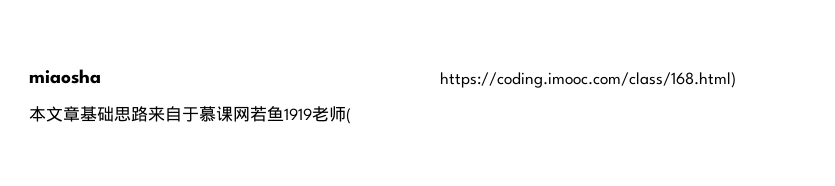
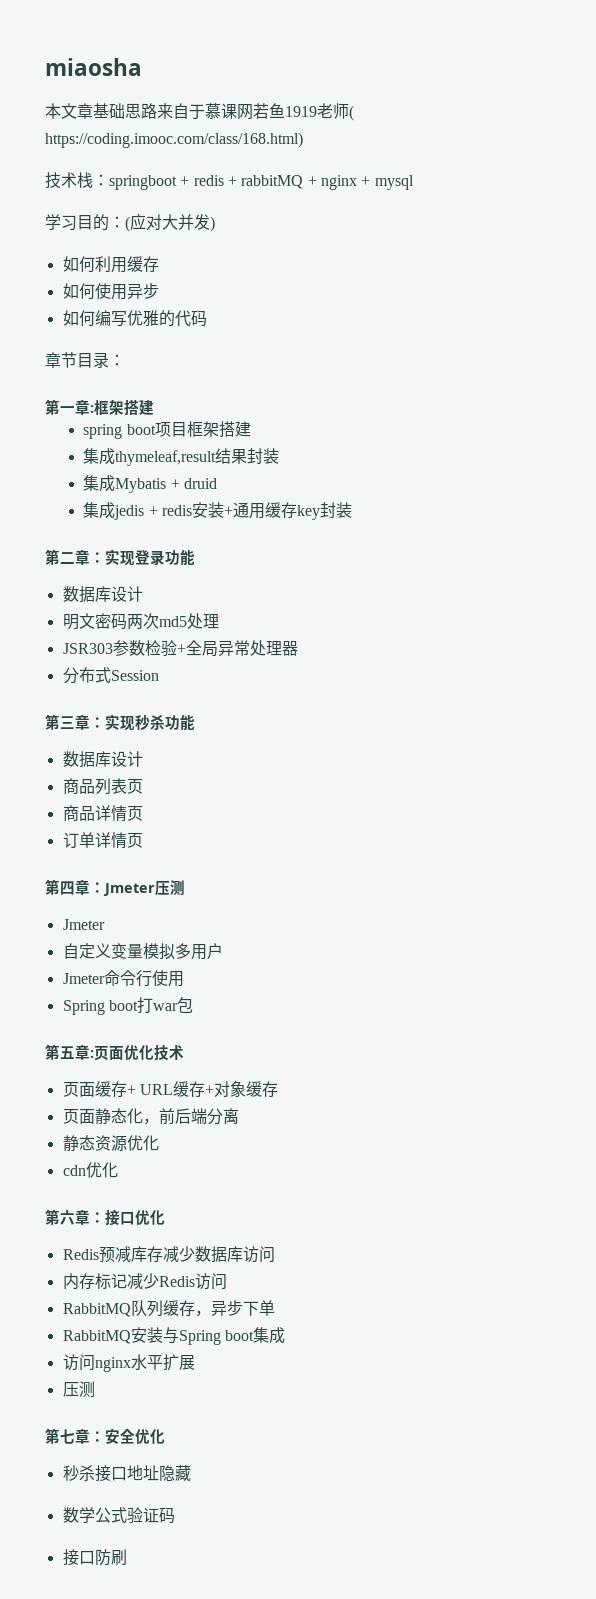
(736, 80) none -> [45,172,414,190] [45,213,215,232] [62,256,159,273] [62,283,159,300] [62,310,207,327] [45,352,125,368] [45,399,154,416] [83,421,251,439] [83,448,280,466] [83,475,218,493] [83,502,353,520] [45,549,195,566] [62,586,143,603] [62,613,219,630] [62,640,298,657] [62,667,159,684] [45,714,195,731] [62,751,143,768] [62,778,143,795] [62,805,143,822] [62,832,143,849] [45,879,185,896] [62,919,105,930] [62,943,223,960] [62,970,184,987] [62,997,193,1015] [45,1044,184,1061] [62,1081,278,1097] [62,1108,239,1125] [62,1135,159,1152] [62,1162,118,1178] [45,1209,165,1226] [62,1246,275,1263] [62,1273,227,1290] [62,1300,275,1317] [62,1327,285,1345] [62,1354,195,1372] [62,1381,95,1398] [45,1428,165,1445] [62,1465,191,1482] [62,1507,175,1524] [62,1549,127,1566] // 技术栈：springboot + redis + rabbitMQ + nginx + mysql // 学习目的：(应对大并发) // 如何利用缓存 // 如何使用异步 // 如何编写优雅的代码 // 章节目录： // 第一章:框架搭建 // spring boot项目框架搭建 // 集成thymeleaf,result结果封装 // 集成Mybatis + druid // 集成jedis + redis安装+通用缓存key封装 // 第二章：实现登录功能 // 数据库设计 // 明文密码两次md5处理 // JSR303参数检验+全局异常处理器 // 分布式Session // 第三章：实现秒杀功能 // 数据库设计 // 商品列表页 // 商品详情页 // 订单详情页 // 第四章：Jmeter压测 // Jmeter // 自定义变量模拟多用户 // Jmeter命令行使用 // Spring boot打war包 // 第五章:页面优化技术 // 页面缓存+ URL缓存+对象缓存 // 页面静态化，前后端分离 // 静态资源优化 // cdn优化 // 第六章：接口优化 // Redis预减库存减少数据库访问 // 内存标记减少Redis访问 // RabbitMQ队列缓存，异步下单 // RabbitMQ安装与Spring boot集成 // 访问nginx水平扩展 // 压测 // 第七章：安全优化 // 秒杀接口地址隐藏 // 数学公式验证码 // 接口防刷

